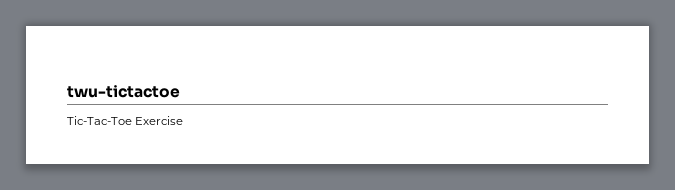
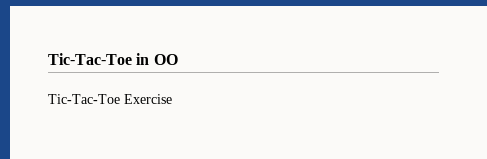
[67,85,180,98] twu-tictactoe -> [48,53,178,65] Tic-Tac-Toe in OO

